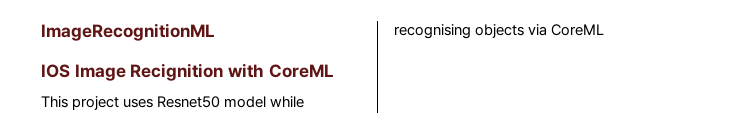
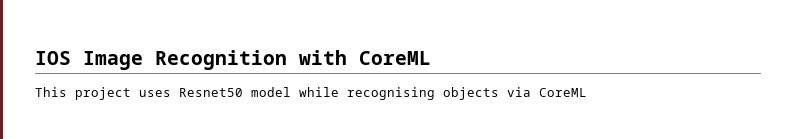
[41,23,215,41] ImageRecognitionML // -> (35, 58) none
[130,63,224,81] Recignition -> [155,50,287,70] Recognition

